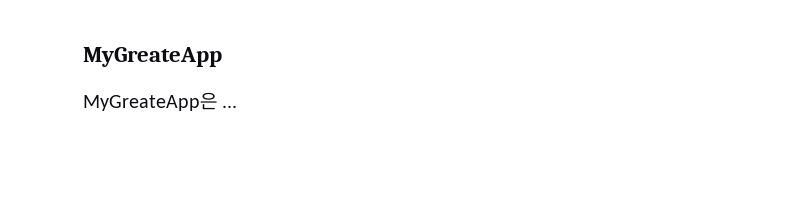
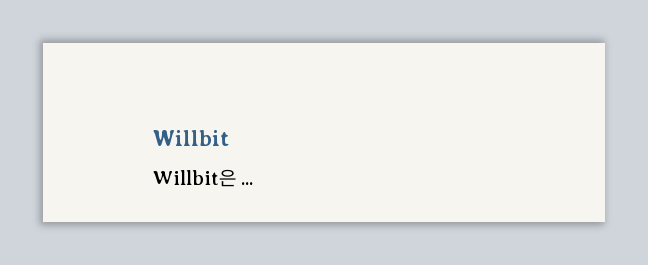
[83,47,222,67] [83,92,217,111] MyGreateApp // MyGreateApp은 -> [153,130,229,146] [153,169,236,187] Willbit // Willbit은

